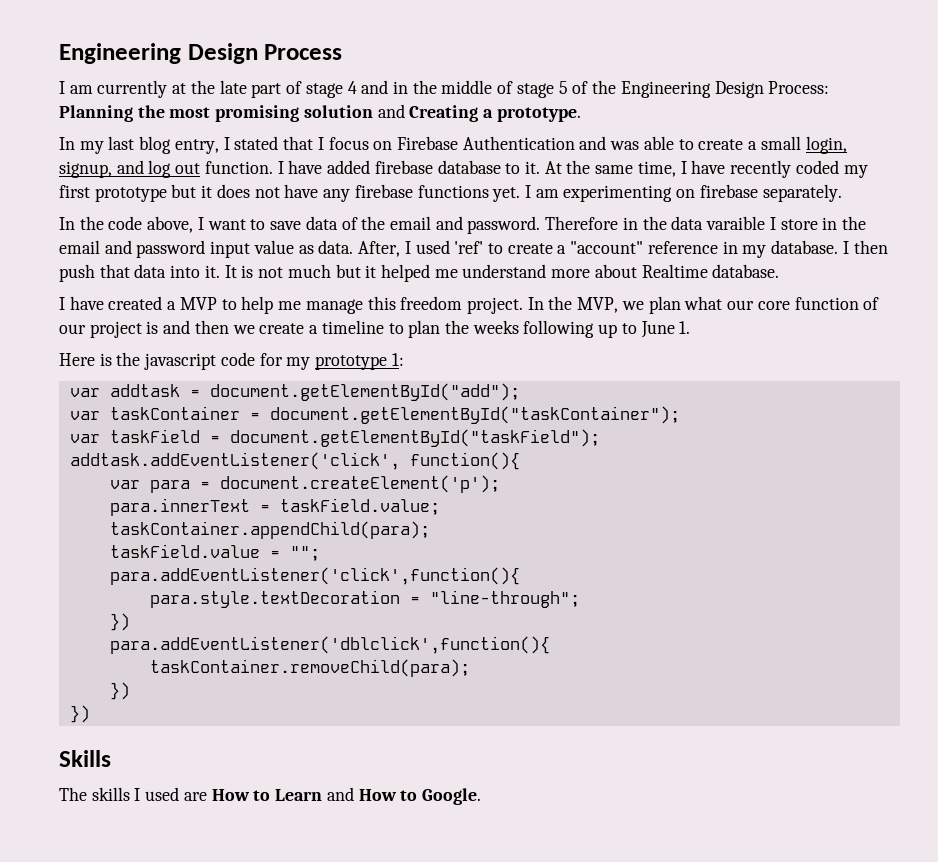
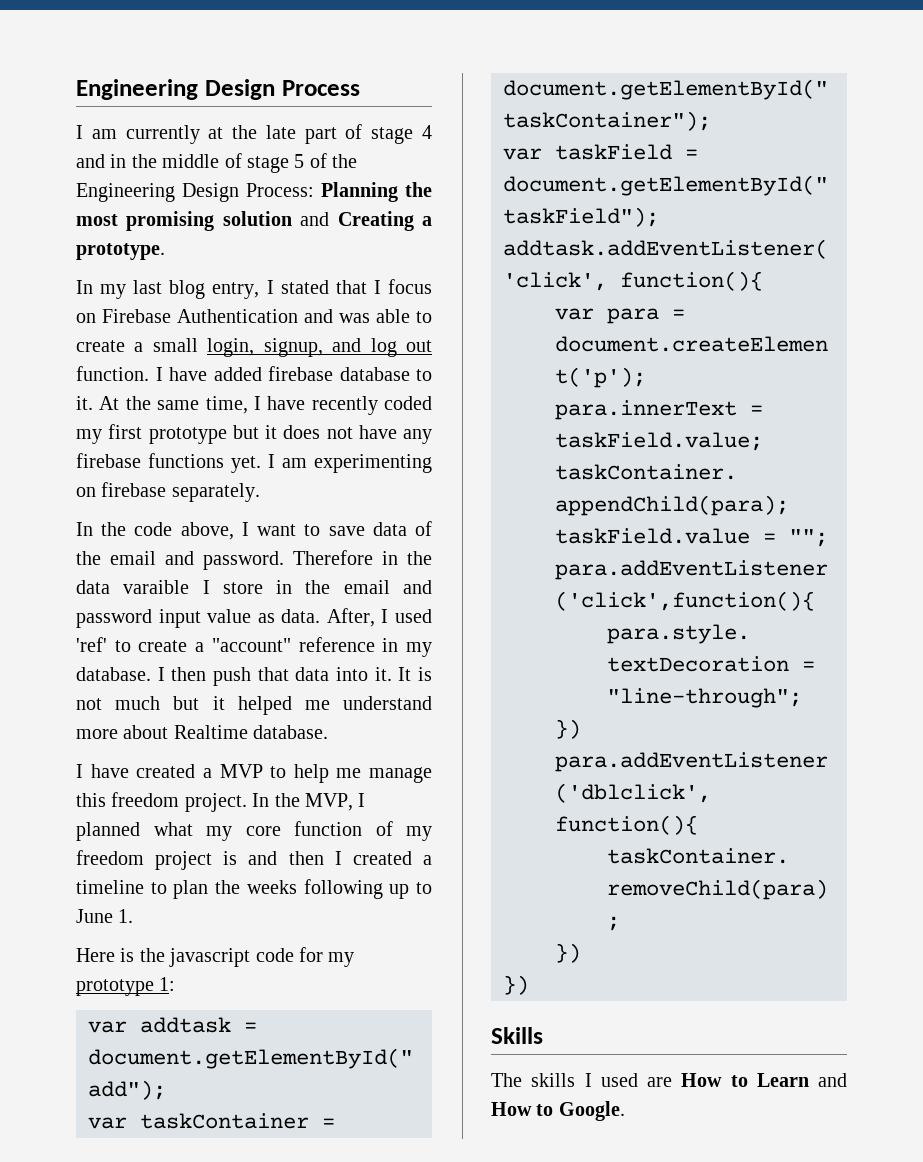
[621,296,755,314] we plan what our -> [358,793,366,807] [76,822,232,841] I planned what my
[59,324,86,334] our -> [406,826,432,841] [76,850,144,865] my freedom
[232,323,305,334] we create -> [334,851,412,865] I created

